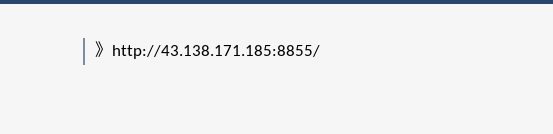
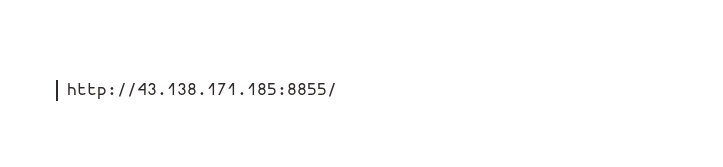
[94,41,112,57] 》 -> (66, 91) none

